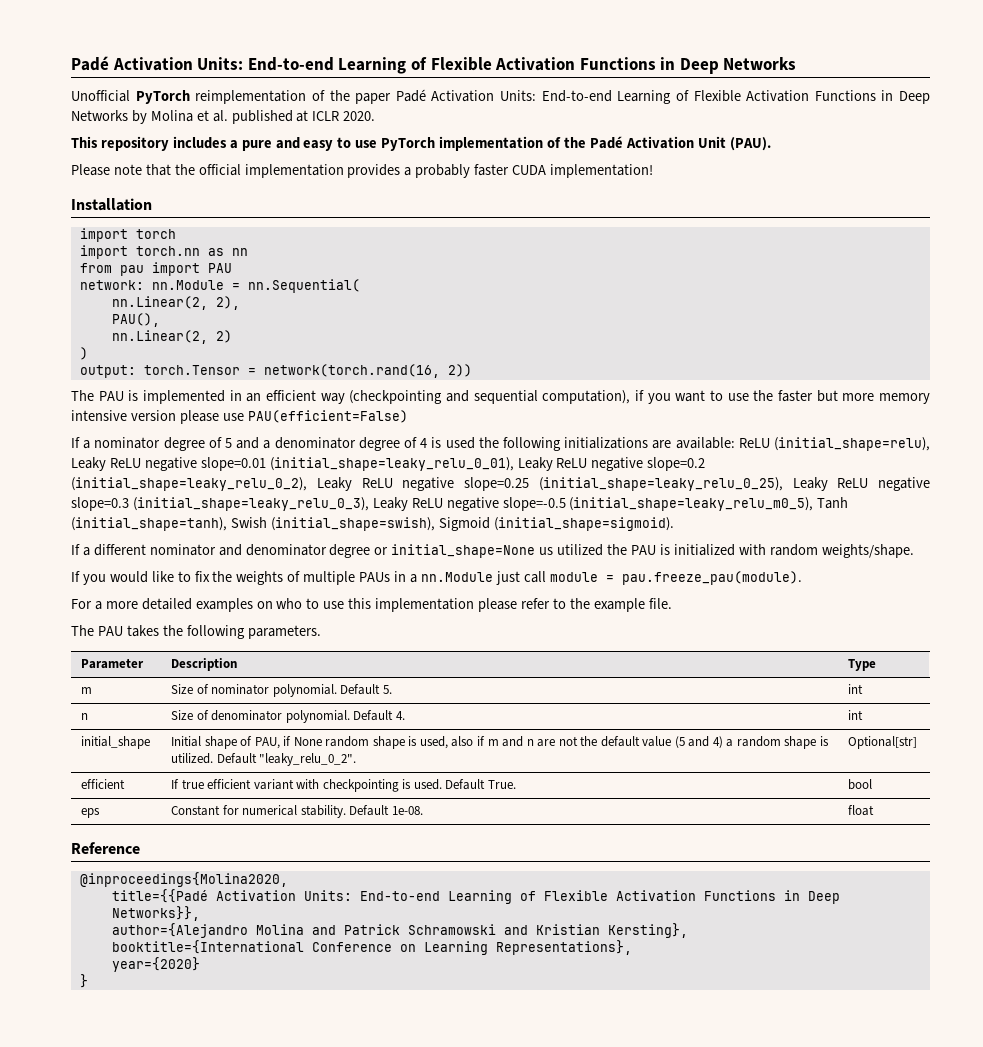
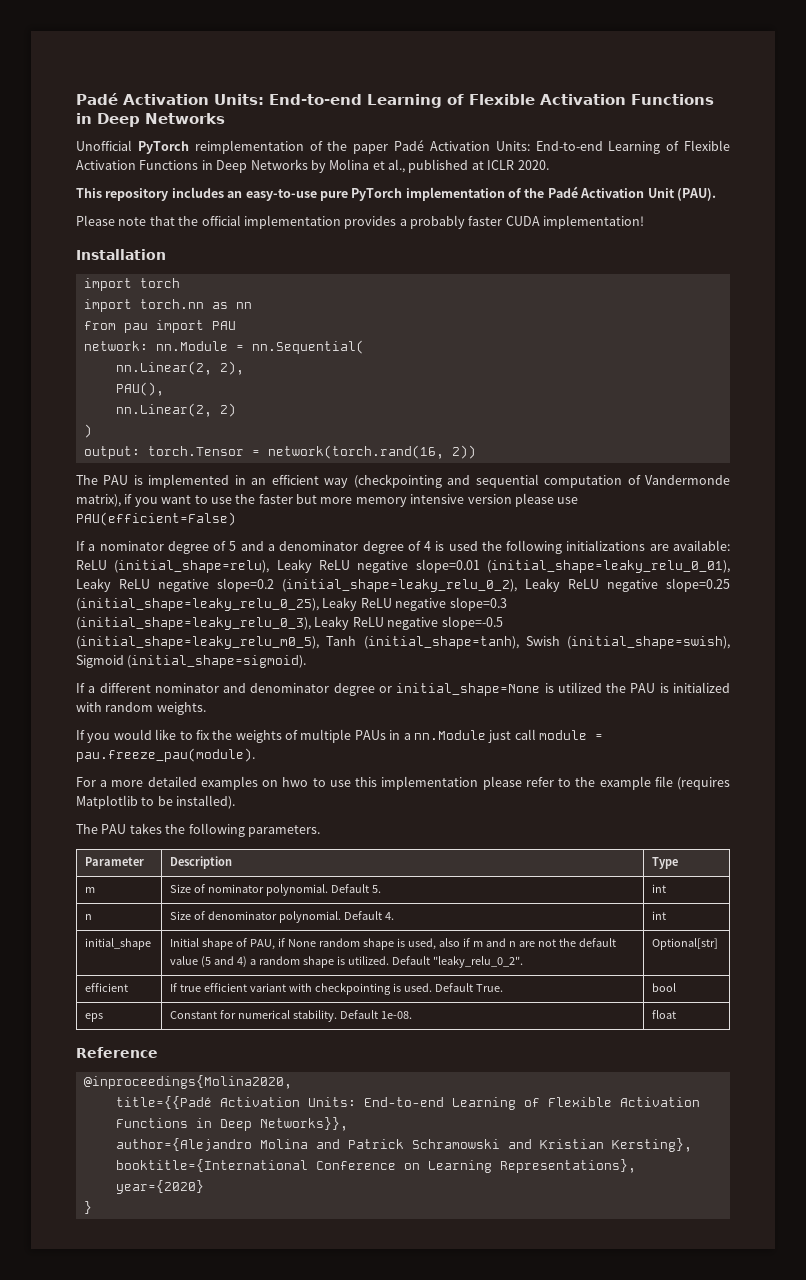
[212,110,228,122] al. -> [388,159,405,173] al.,
[229,137,378,151] a pure and easy to use -> [227,189,348,201] an easy-to-use pure
[542,390,631,404] computation), -> [544,475,730,488] [76,494,121,507] computation of Vandermonde matrix),
[539,547,554,555] us -> [544,683,554,693] is
[821,544,914,558] weights/shape. -> [156,702,206,715] weights.
[276,598,303,609] who -> [282,777,309,787] hwo
[648,598,672,609] file. -> [654,776,731,790] [76,795,236,809] file (requires Matplotlib to be installed).

